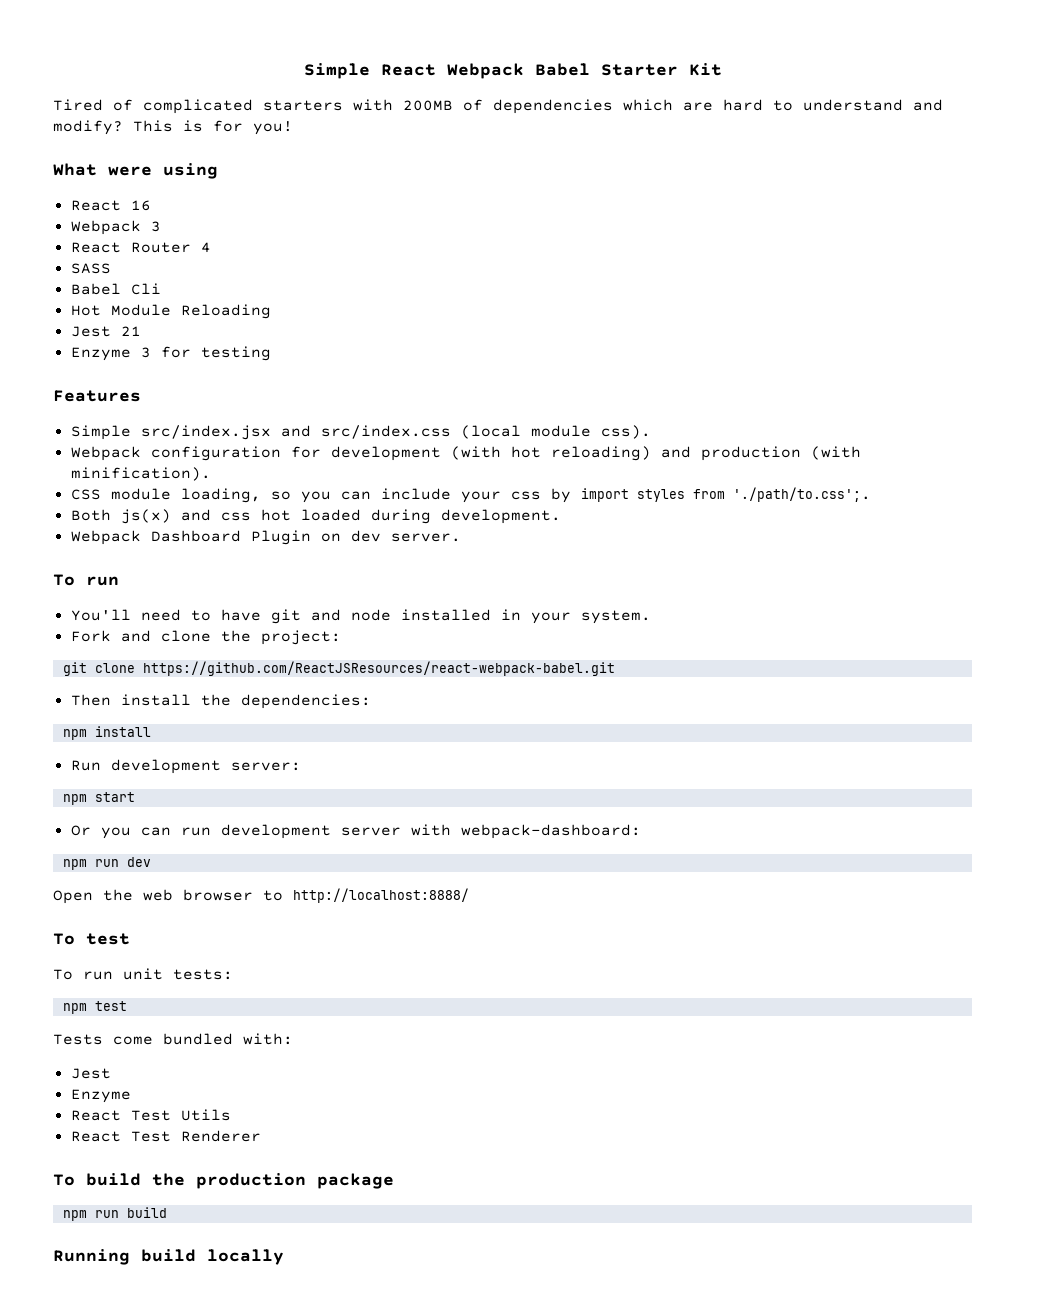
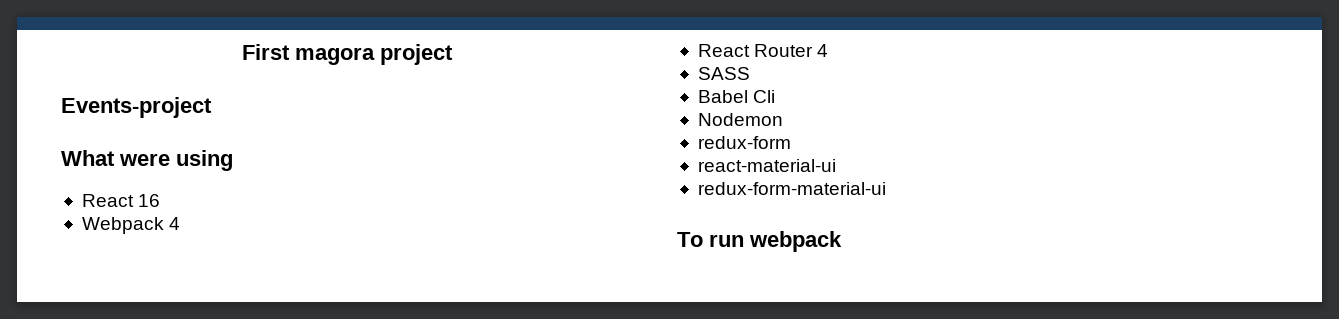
[303,63,722,79] [53,99,943,114] [53,120,293,135] Simple React Webpack Babel Starter Kit // Tired of complicated starters with 200MB of dependencies which are hard to understand and modify? This is for you! -> [241,44,453,65] [61,97,212,118] First magora project // Events-project
[150,221,161,232] 3 -> [169,217,181,230] 4
[70,304,271,319] [70,326,141,337] [70,346,271,361] [53,390,141,402] [70,425,651,440] [70,446,861,461] [70,467,211,481] [70,487,871,503] [70,509,561,524] [70,530,461,545] [53,574,119,586] [70,609,651,624] [70,630,341,645] [62,661,615,676] [70,694,371,709] [62,726,151,740] [70,759,301,774] [62,792,135,805] [70,824,641,839] [62,857,151,870] [53,888,469,904] [53,933,130,945] [53,968,233,980] [62,1001,127,1014] [53,1033,293,1045] [70,1068,111,1079] [70,1089,131,1103] [70,1109,231,1121] [70,1130,261,1142] [53,1173,394,1189] [62,1207,167,1221] [53,1249,284,1265] Hot Module Reloading // Jest 21 // Enzyme 3 for testing // Features // Simple src/index.jsx and src/index.css (local module css). // Webpack configuration for development (with hot reloading) and production (with minification). // CSS module loading, so you can include your css by import styles from './path/to.css';. // Both js(x) and css hot loaded during development. // Webpack Dashboard Plugin on dev server. // To run // You'll need to have git and node installed in your system. // Fork and clone the project: // git clone https://github.com/ReactJSResources/react-webpack-babel.git // Then install the dependencies: // npm install // Run development server: // npm start // Or you can run development server with webpack-dashboard: // npm run dev // Open the web browser to http://localhost:8888/ // To test // To run unit tests: // npm test // Tests come bundled with: // Jest // Enzyme // React Test Utils // React Test Renderer // To build the production package // npm run build // Running build locally -> [697,113,783,126] [697,136,791,149] [697,159,836,172] [697,182,886,195] [677,231,842,252] Nodemon // redux-form // react-material-ui // redux-form-material-ui // To run webpack

